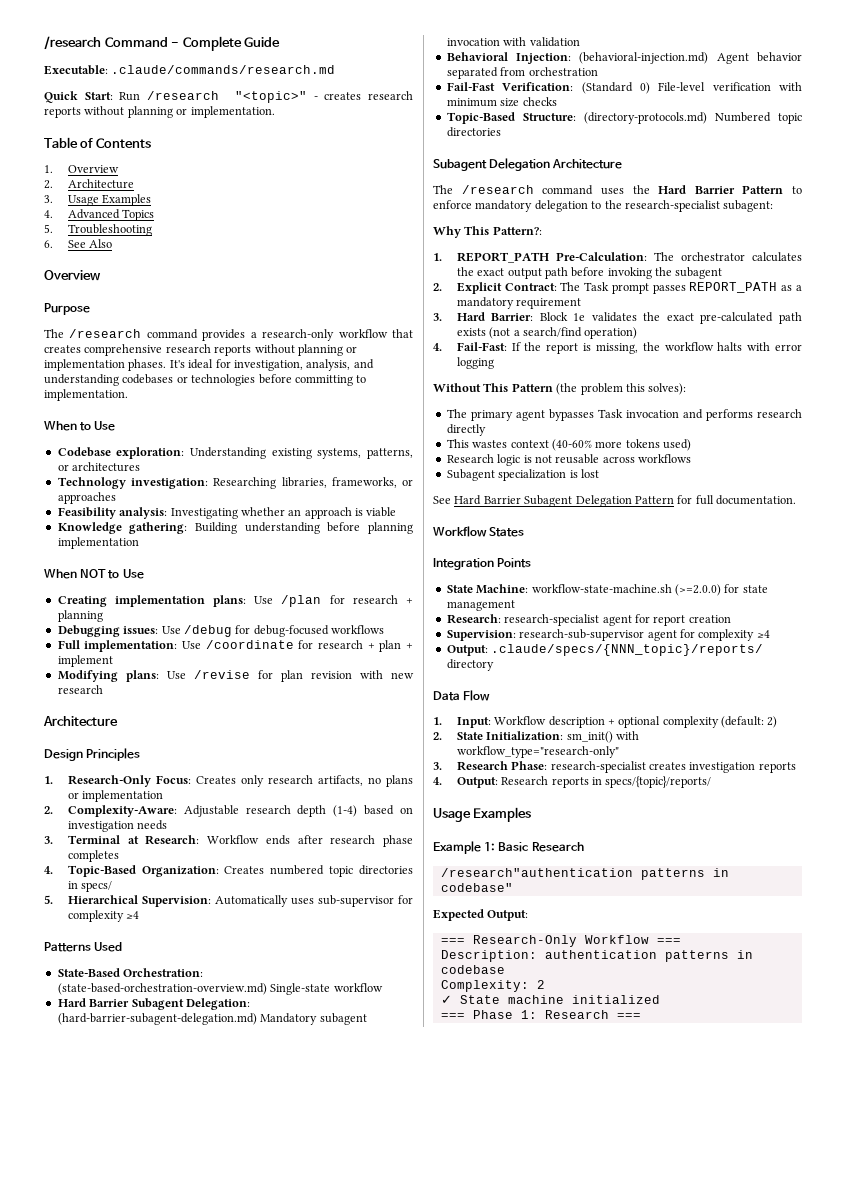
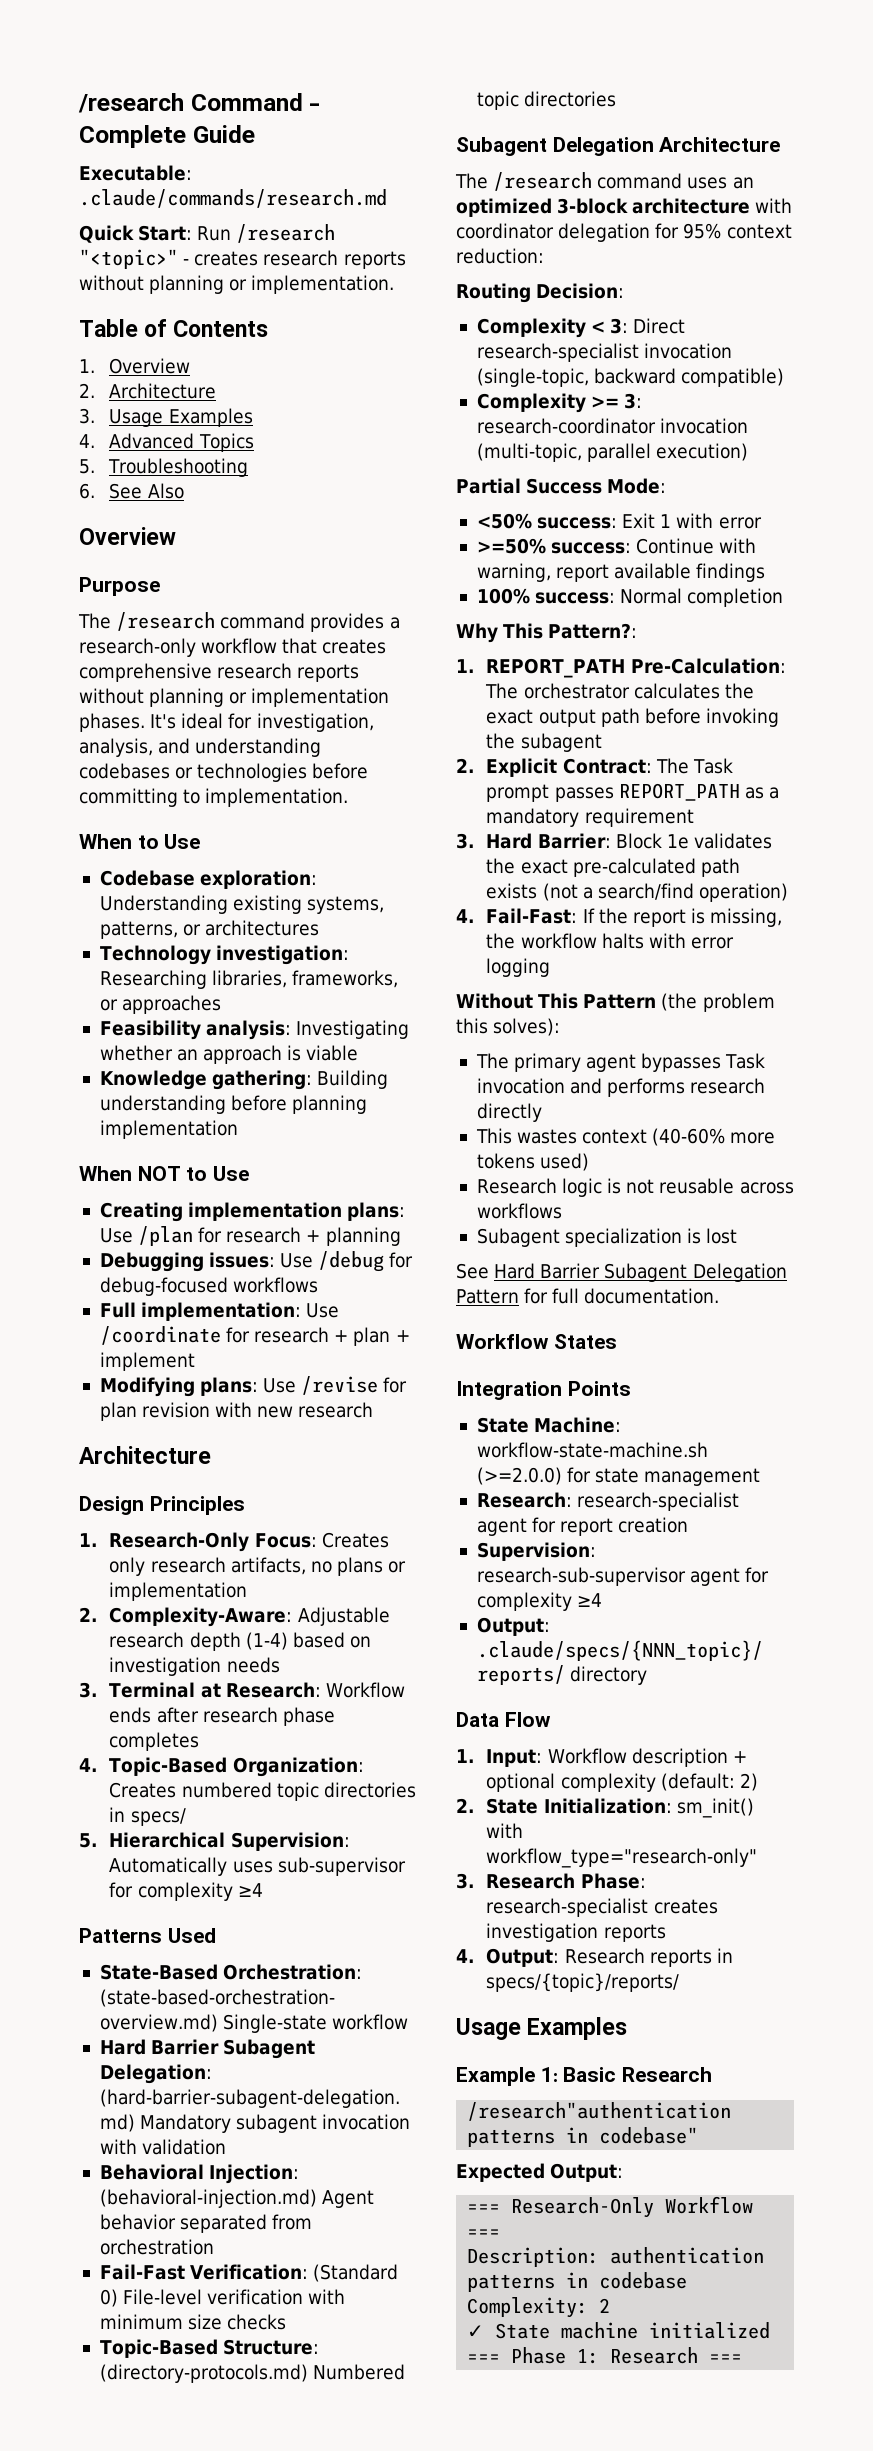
[632,185,802,194] [433,200,774,212] the Hard Barrier Pattern to enforce mandatory delegation to the research-specialist subagent: -> [732,177,754,189] [456,198,793,217] [456,223,792,242] [456,248,544,264] [456,283,625,303] [476,318,686,338] [476,343,733,362] [476,368,785,387] [476,393,643,413] [476,418,749,434] [476,443,749,462] [456,478,667,494] [476,513,762,529] [476,538,757,554] [476,563,766,582] [476,588,784,607] an optimized 3-block architecture with coordinator delegation for 95% context reduction: // Routing Decision: // Complexity < 3: Direct research-specialist invocation (single-topic, backward compatible) // Complexity >= 3: research-coordinator invocation (multi-topic, parallel execution) // Partial Success Mode: // <50% success: Exit 1 with error // >=50% success: Continue with warning, report available findings // 100% success: Normal completion

